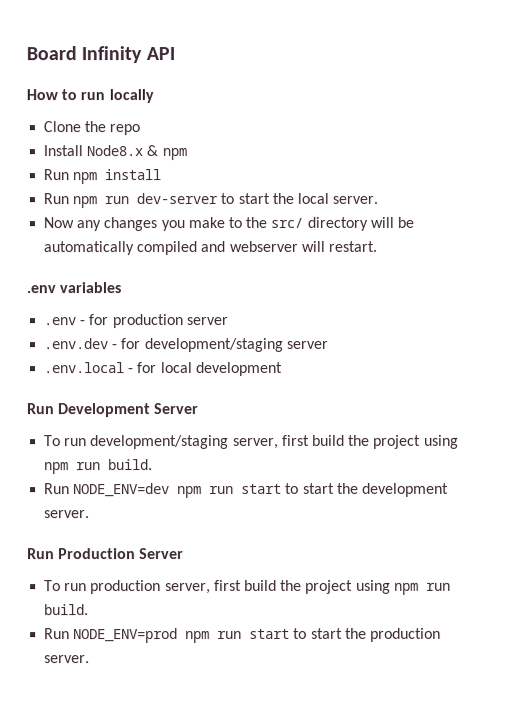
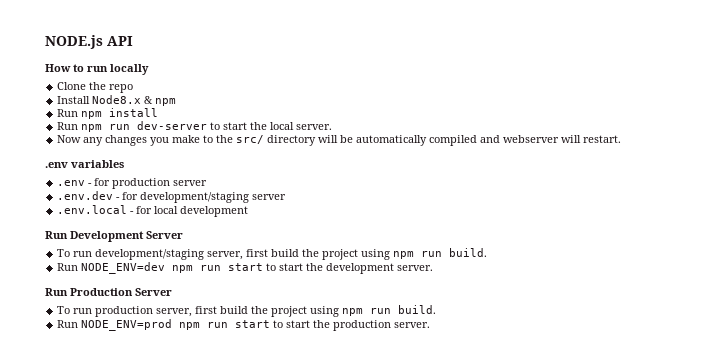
[26,46,143,64] Board Infinity -> [45,35,103,49] NODE.js

